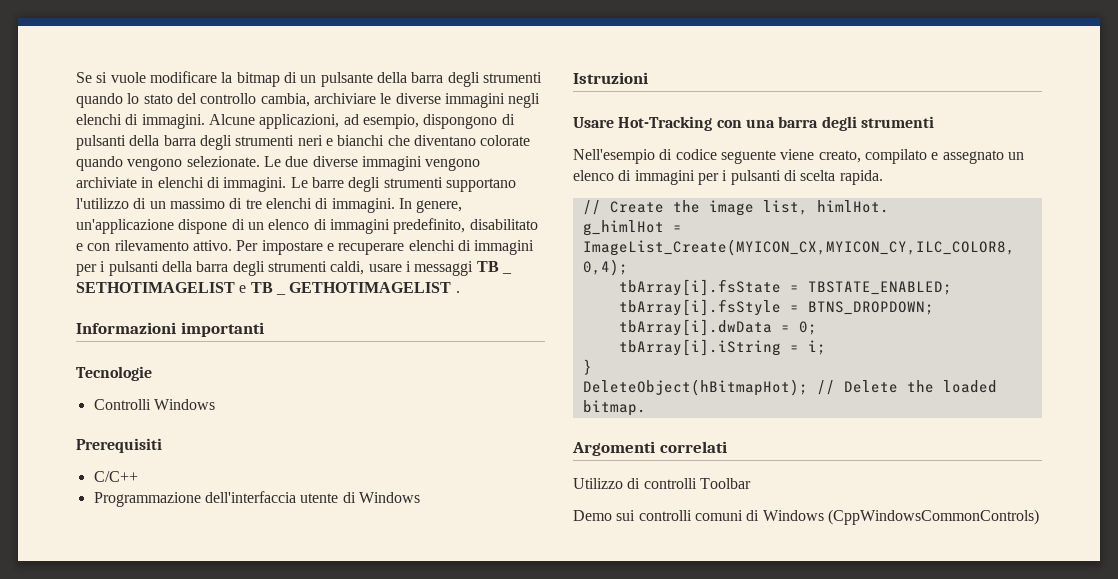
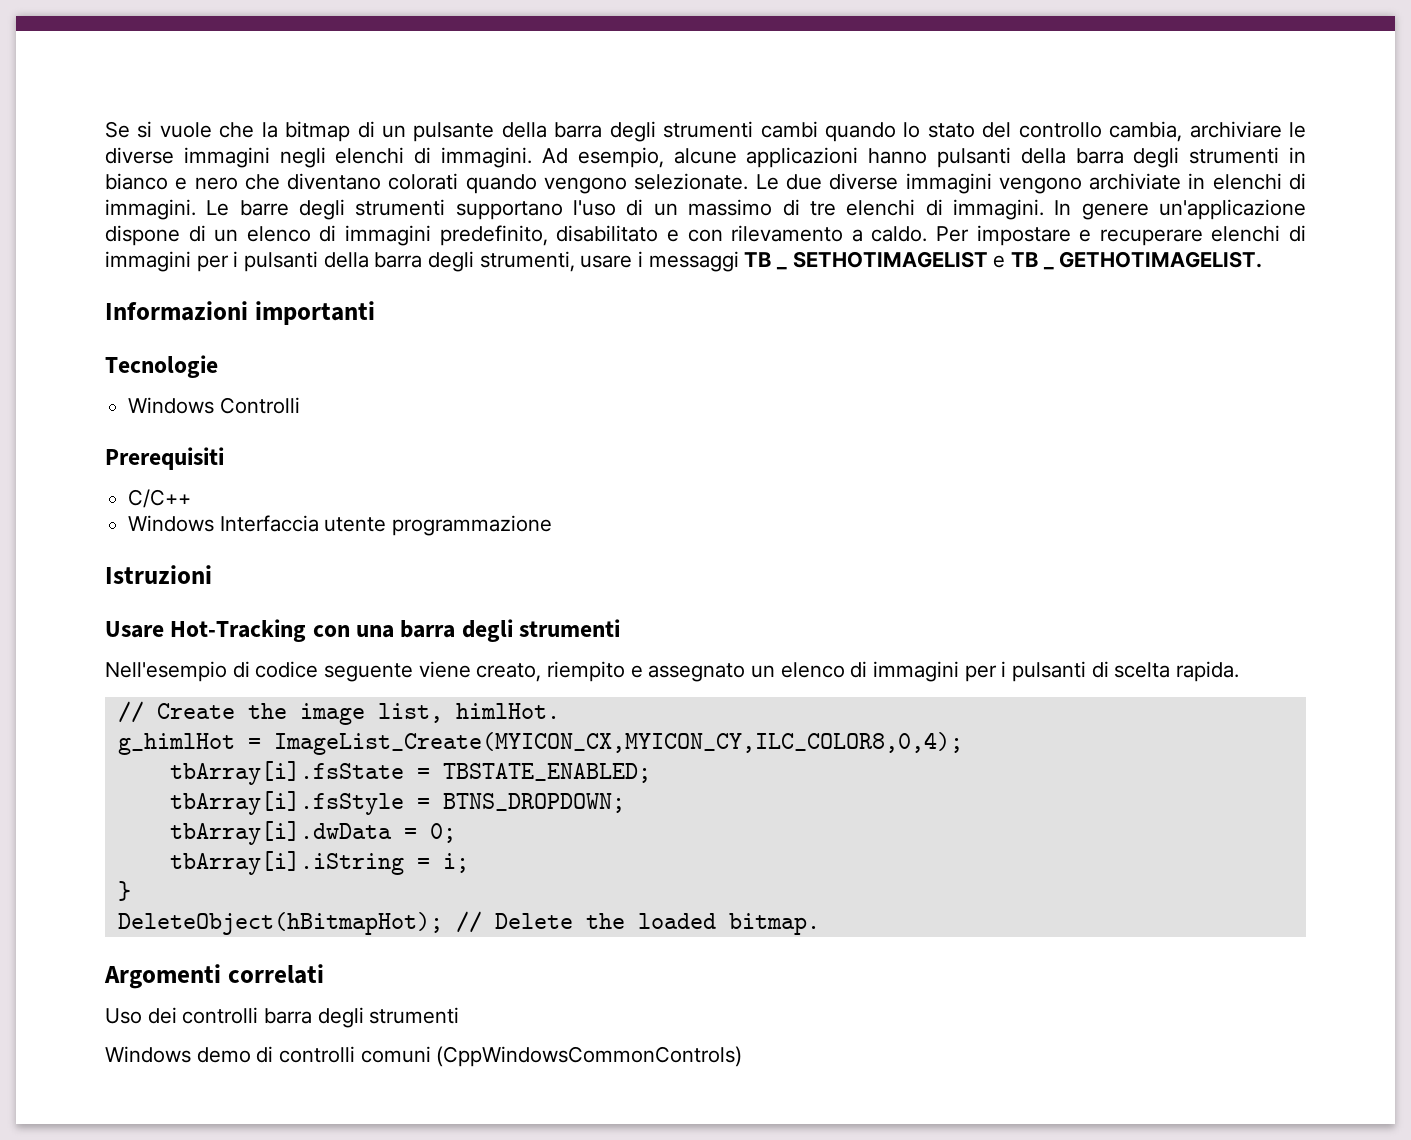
[149,71,217,83] modificare -> [219,122,255,138] che
(542, 77) none -> [760,121,818,138] cambi
[208,114,515,129] [76,135,385,150] Alcune applicazioni, ad esempio, dispongono di pulsanti della barra degli strumenti neri e bianchi -> [541,147,1306,168] [105,173,238,190] Ad esempio, alcune applicazioni hanno pulsanti della barra degli strumenti in bianco e nero
[480,135,531,146] colorate -> [388,173,459,190] colorati
[76,198,129,209] l'utilizzo -> [573,200,617,216] l'uso
[416,200,463,213] genere, -> [1081,203,1149,220] genere
[192,240,232,251] attivo. -> [851,226,928,242] a caldo.
[267,261,365,275] strumenti caldi, -> [479,251,575,272] strumenti,
[289,282,460,293] GETHOTIMAGELIST . -> [1059,251,1263,268] GETHOTIMAGELIST.
(152, 373) none -> [128,397,215,414] Windows
[153,399,215,410] Windows -> (300, 405) none
[93,491,420,507] Programmazione dell'interfaccia utente di Windows -> [128,515,553,536] Windows Interfaccia utente programmazione
[864,149,927,164] compilato -> [547,661,626,682] riempito
[573,478,751,489] [573,510,824,521] Utilizzo di controlli Toolbar // Demo sui controlli comuni di Windows -> [105,1007,460,1028] [105,1046,431,1063] Uso dei controlli barra degli strumenti // Windows demo di controlli comuni

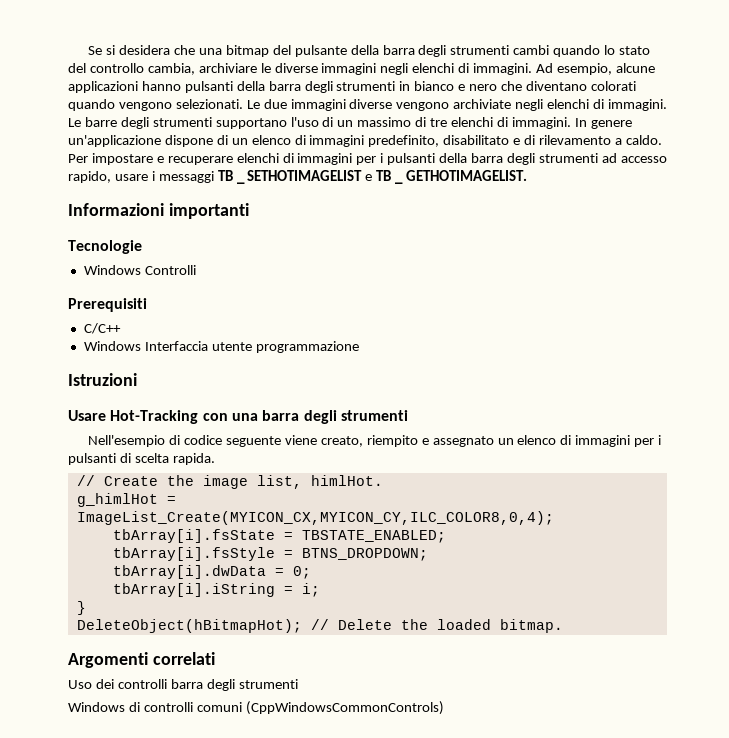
[159,121,407,142] vuole che la bitmap di un -> [119,45,291,57] desidera che una bitmap del
[634,173,749,190] selezionate. -> [175,99,243,109] selezionati.
[829,173,992,194] diverse immagini -> [290,99,393,111] immagini diverse
[1188,173,1206,189] in -> [515,99,544,111] negli
[687,229,723,242] con -> [524,135,536,145] di
[479,251,575,272] strumenti, -> [538,153,667,163] [68,171,111,183] strumenti ad accesso rapido,
[196,1047,251,1063] demo -> (125, 707) none

